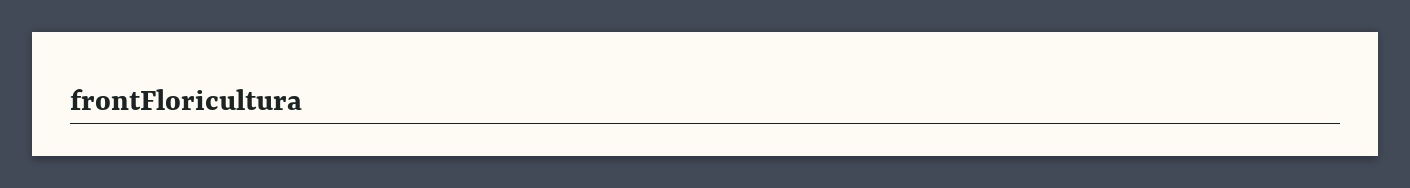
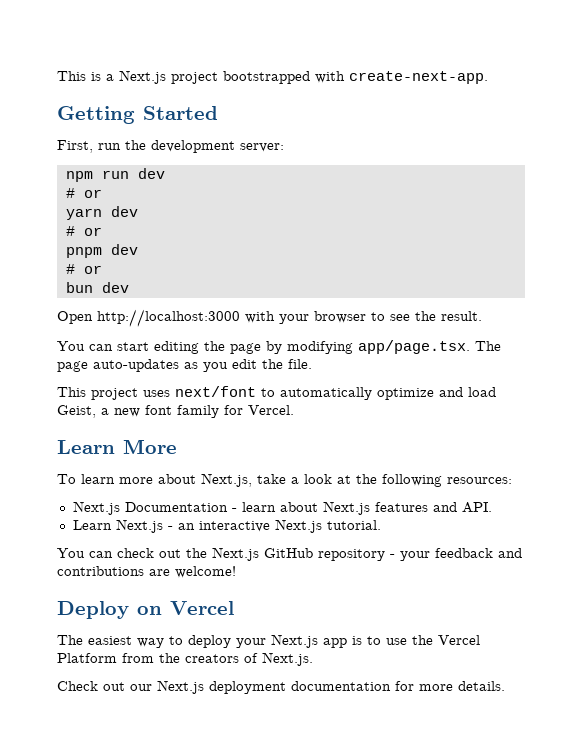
[70,89,302,110] frontFloricultura -> [57,70,488,84] [57,106,218,124] [57,140,284,153] [65,168,165,182] [65,188,102,198] [65,206,138,220] [65,226,102,236] [65,244,138,258] [65,264,102,274] [65,282,129,293] [57,309,482,327] [57,340,501,354] [57,359,312,372] [57,386,496,400] [57,405,294,418] [57,439,177,454] [57,473,512,487] [72,501,492,515] [72,519,381,533] [57,547,522,561] [57,566,236,578] [57,601,234,619] [57,634,480,648] [57,652,313,666] [57,680,505,694] This is a Next.js project bootstrapped with create-next-app. // Getting Started // First, run the development server: // npm run dev // # or // yarn dev // # or // pnpm dev // # or // bun dev // Open http://localhost:3000 with your browser to see the result. // You can start editing the page by modifying app/page.tsx. The page auto-updates as you edit the file. // This project uses next/font to automatically optimize and load Geist, a new font family for Vercel. // Learn More // To learn more about Next.js, take a look at the following resources: // Next.js Documentation - learn about Next.js features and API. // Learn Next.js - an interactive Next.js tutorial. // You can check out the Next.js GitHub repository - your feedback and contributions are welcome! // Deploy on Vercel // The easiest way to deploy your Next.js app is to use the Vercel Platform from the creators of Next.js. // Check out our Next.js deployment documentation for more details.

